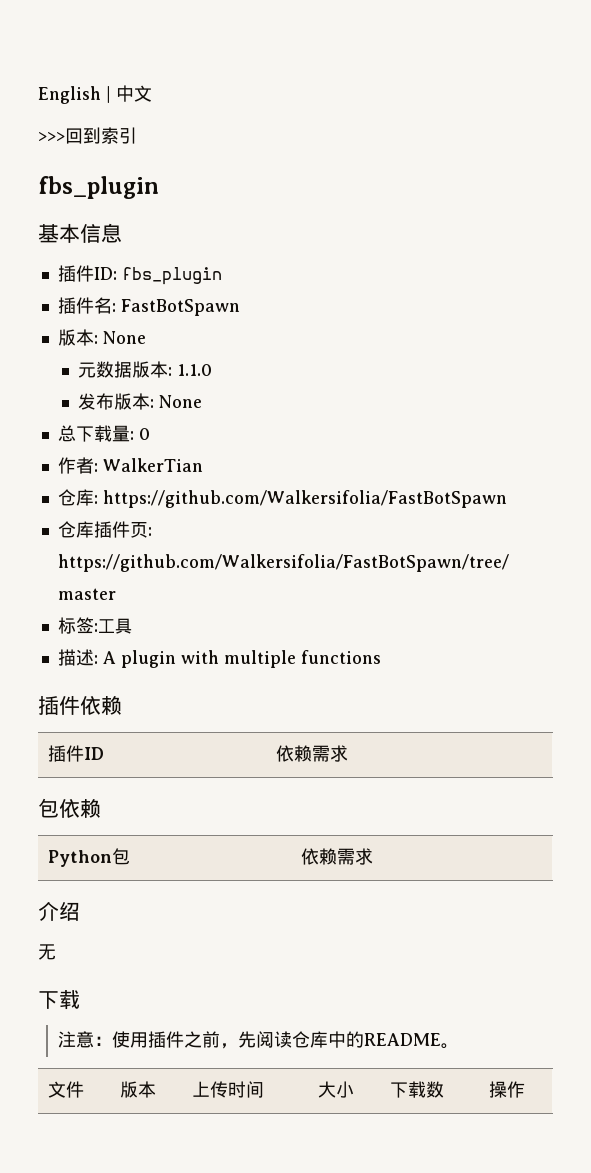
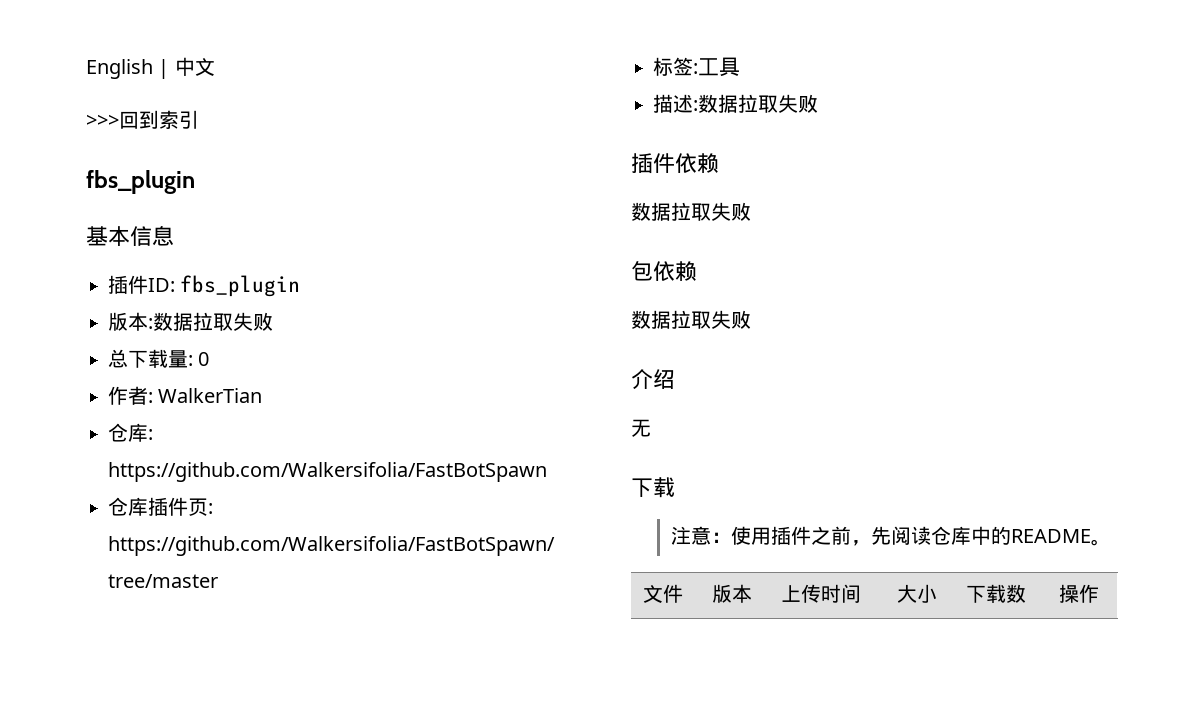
[57,297,240,316] [57,329,146,346] [78,361,213,378] [78,393,203,410] // 插件名: FastBotSpawn // 版本: None // 元数据版本: 1.1.0 // 发布版本: None -> [108,312,273,331] // 版本:数据拉取失败
[102,650,381,668] [38,696,122,715] [48,745,105,762] [276,745,349,762] [38,798,101,818] [48,848,131,867] [301,848,374,865] A plugin with multiple functions // 插件依赖 // 插件ID | 依赖需求 // 包依赖 // Python包 | 依赖需求 -> [698,94,818,113] [631,153,719,174] [631,202,751,221] [631,261,697,281] [631,310,751,329] 数据拉取失败 // 插件依赖 // 数据拉取失败 // 包依赖 // 数据拉取失败

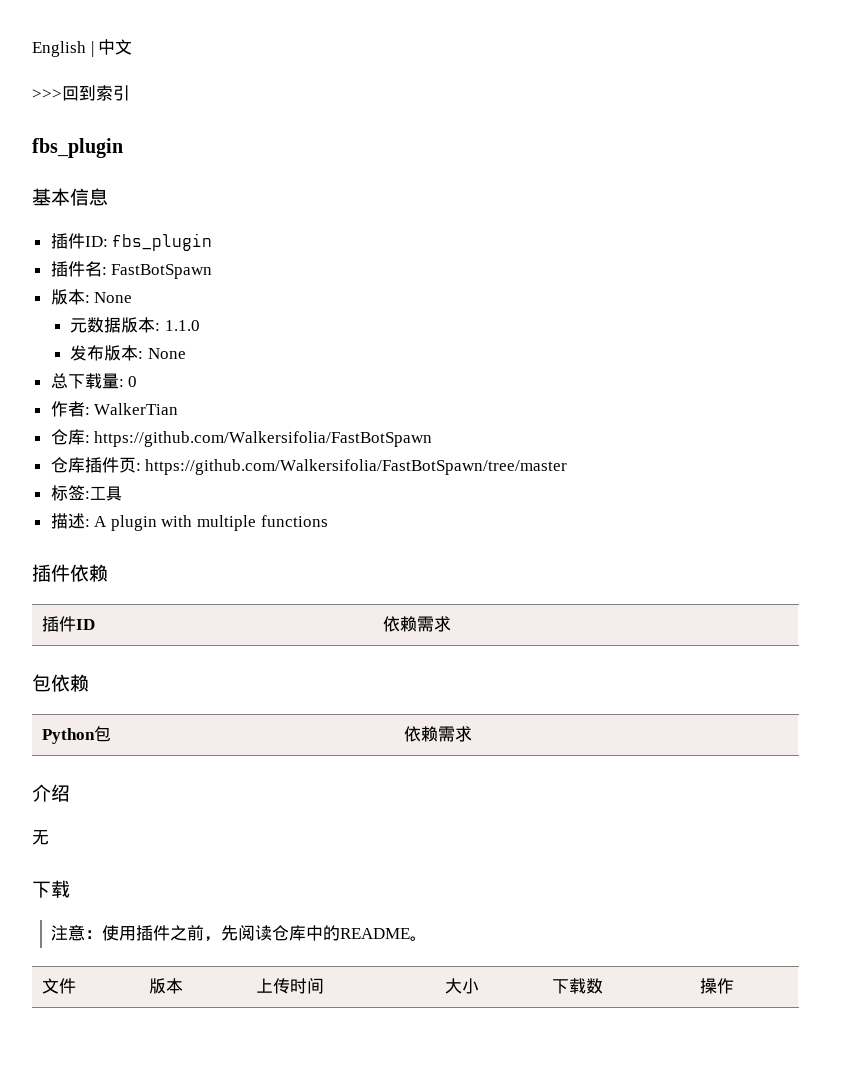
[108,312,273,331] // 版本:数据拉取失败 -> [50,261,213,279] [50,289,133,305] [70,317,200,333] [70,345,186,361] // 插件名: FastBotSpawn // 版本: None // 元数据版本: 1.1.0 // 发布版本: None
[698,94,818,113] [631,153,719,174] [631,202,751,221] [631,261,697,281] [631,310,751,329] 数据拉取失败 // 插件依赖 // 数据拉取失败 // 包依赖 // 数据拉取失败 -> [94,515,328,531] [32,564,108,582] [41,616,95,632] [382,616,451,632] [32,674,89,692] [41,726,111,744] [403,726,472,742] A plugin with multiple functions // 插件依赖 // 插件ID | 依赖需求 // 包依赖 // Python包 | 依赖需求

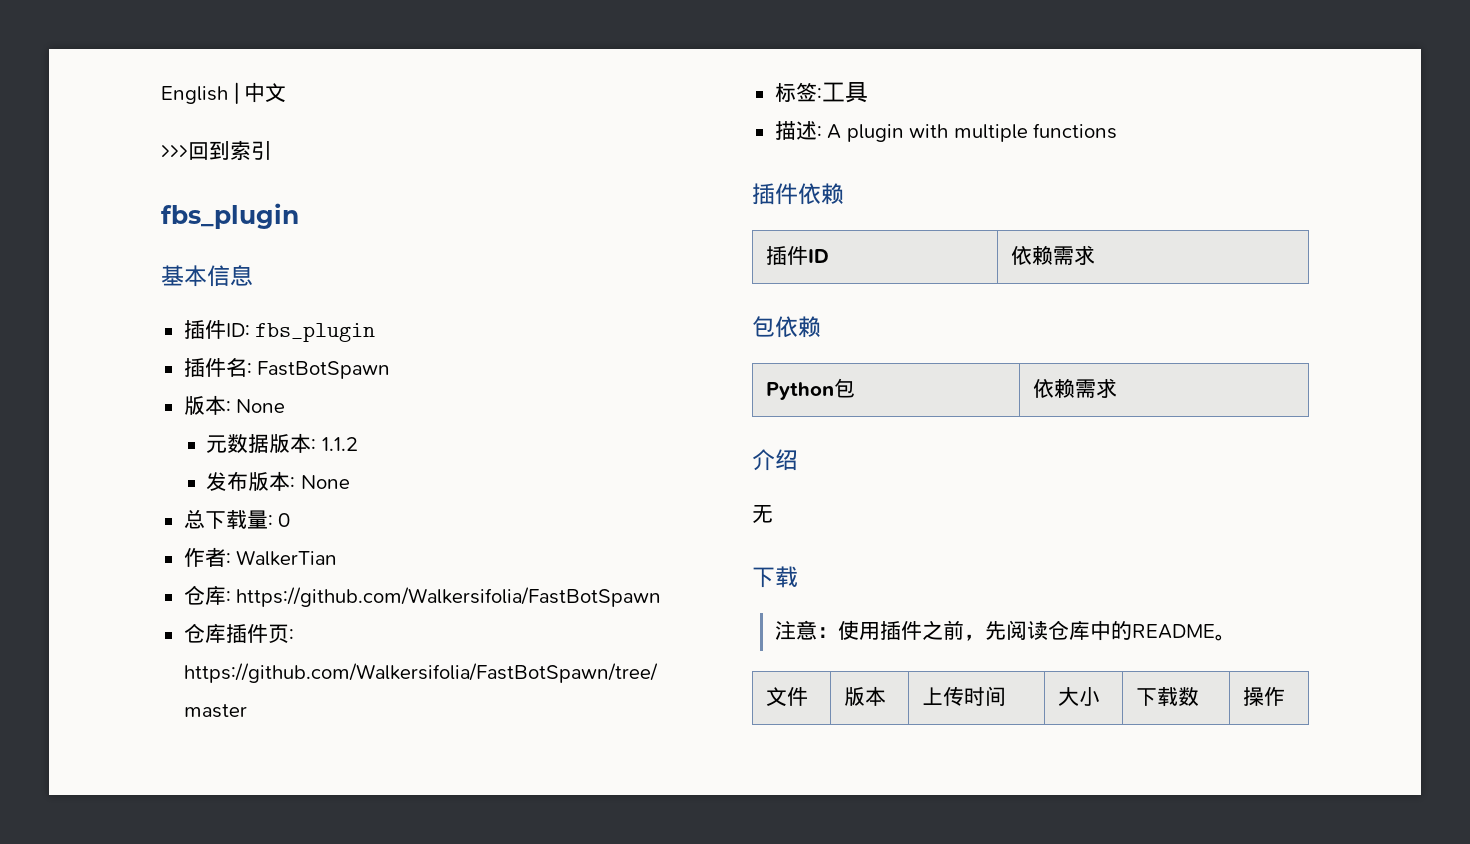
[164,320,200,331] 1.1.0 -> [321,437,358,451] 1.1.2

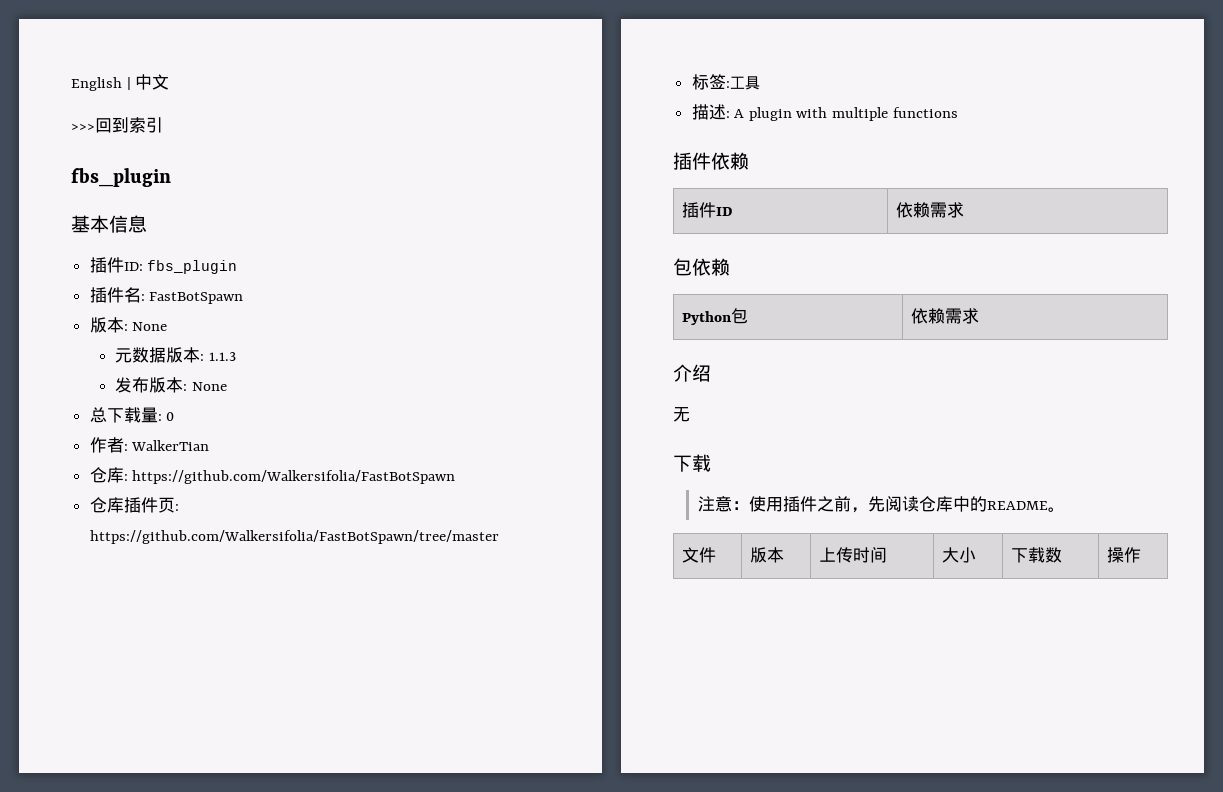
[321,437,358,451] 1.1.2 -> [208,352,236,361] 1.1.3

